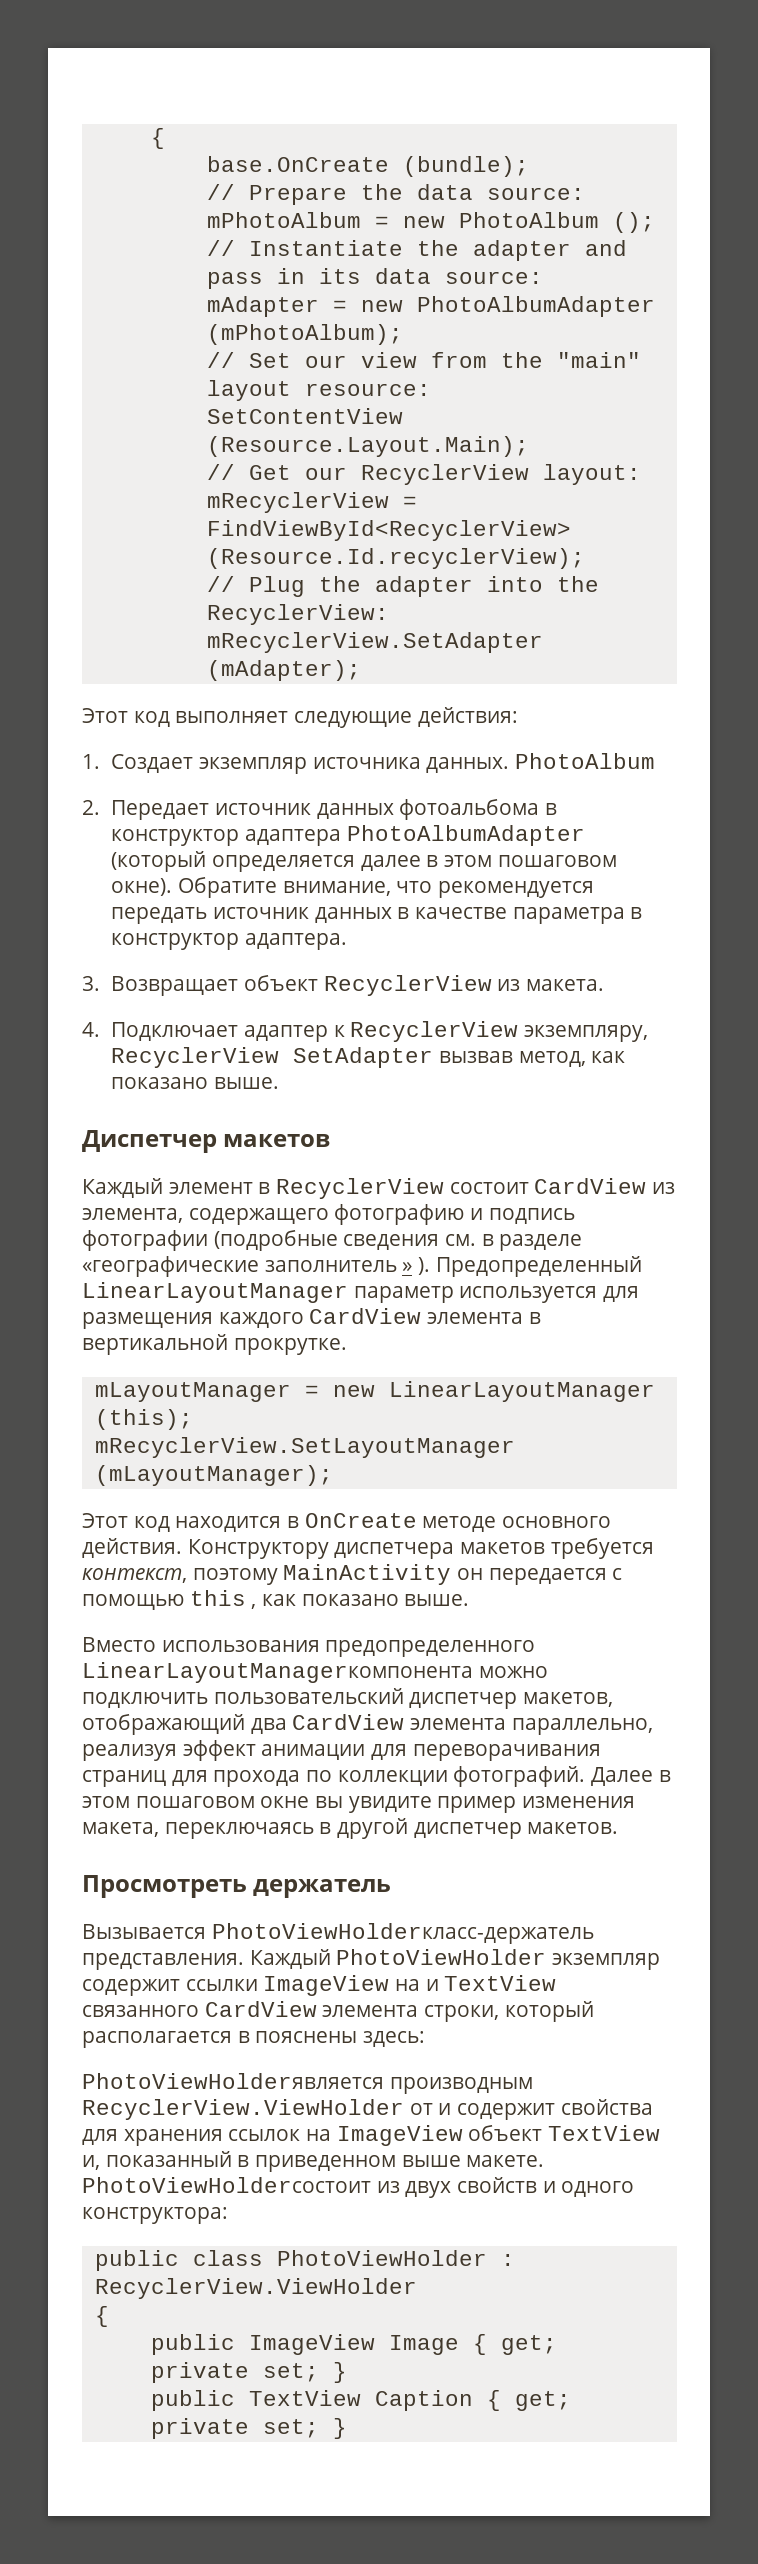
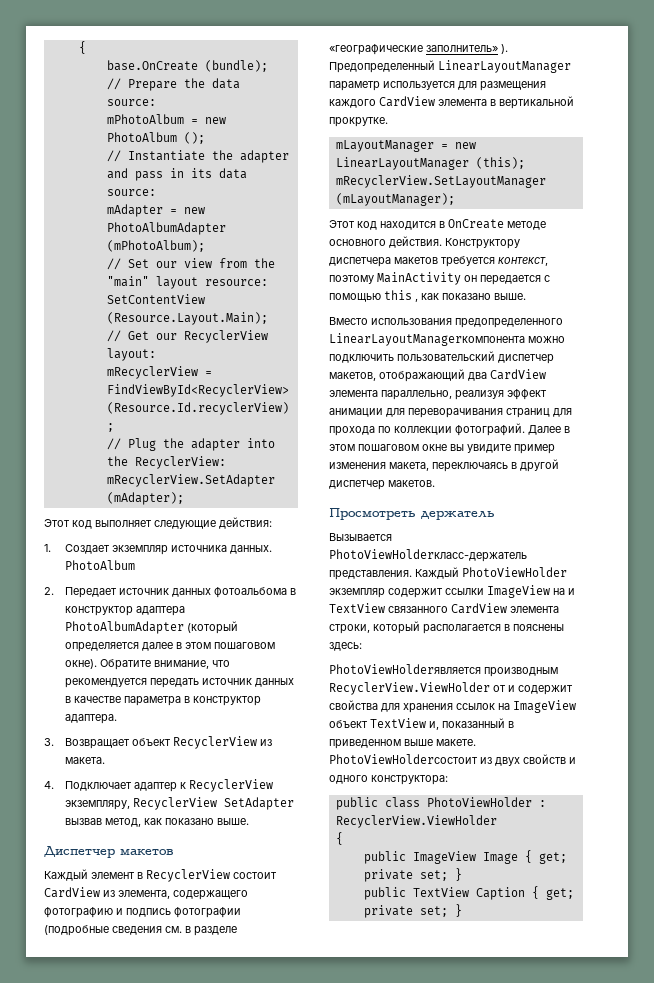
[264,1260,413,1272] заполнитель » -> [426,45,498,52] заполнитель»

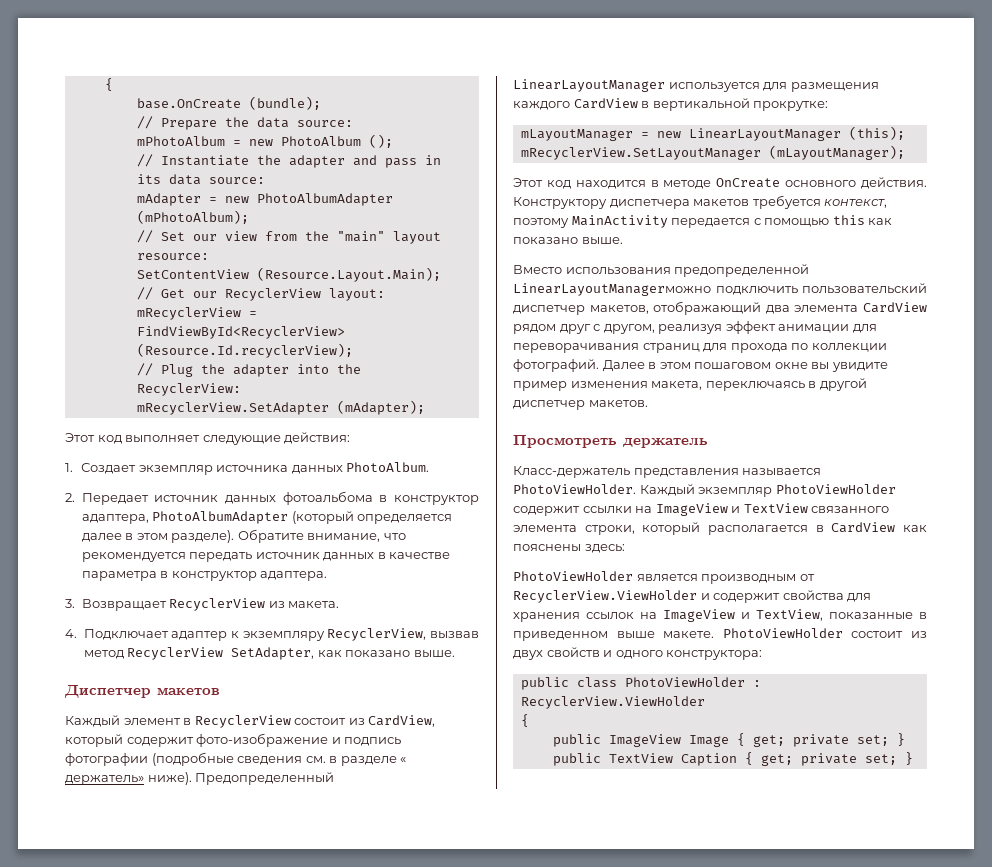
[230,545,273,554] [65,560,136,570] данных. PhotoAlbum -> [291,462,430,474] данных PhotoAlbum.
[136,606,186,616] адаптера -> [81,514,149,524] адаптера,
[214,642,276,649] [65,659,98,669] пошаговом окне). -> [171,530,235,543] разделе).
[132,738,172,746] объект -> (167, 605) none
[189,779,274,792] [65,797,295,810] [65,818,142,827] RecyclerView экземпляру, RecyclerView SetAdapter вызвав метод, -> [242,628,479,641] [83,647,315,660] экземпляру RecyclerView, вызвав метод RecyclerView SetAdapter,
[44,887,248,900] [44,907,113,918] CardView из элемента, содержащего фотографию -> [348,715,436,727] [65,733,329,747] из CardView, который содержит фото-изображение
[329,44,508,55] «географические заполнитель» ). -> [400,757,407,763] [65,772,192,785] « держатель» ниже).
[329,81,380,91] параметр -> (665, 85) none
[438,99,487,106] элемента -> (638, 103) none
[329,117,388,127] прокрутке. -> [753,101,829,111] прокрутке:
[448,219,546,230] OnCreate методе -> [663,178,781,189] методе OnCreate
[464,275,477,282] он -> (668, 221) none
[415,298,418,302] , -> (865, 220) none
[455,318,563,328] [329,333,565,346] предопределенного LinearLayoutManagerкомпонента можно -> [674,264,810,277] [513,283,711,296] предопределенной LinearLayoutManagerможно
[490,369,546,380] [329,390,452,400] CardView элемента параллельно, -> [794,302,927,313] [513,324,655,334] элемента CardView рядом друг с другом,
[329,533,392,541] [329,549,527,562] [329,567,567,580] [329,585,565,598] Вызывается PhotoViewHolderкласс-держатель представления. Каждый PhotoViewHolder экземпляр содержит ссылки ImageView на -> [513,466,822,478] [513,484,896,497] [513,503,728,516] Класс-держатель представления называется PhotoViewHolder. Каждый экземпляр PhotoViewHolder содержит ссылки на ImageView
[451,603,507,614] CardView -> (890, 509) none
(510, 627) none -> [831,522,927,533] CardView как
[329,664,558,677] [329,682,506,695] PhotoViewHolderявляется производным RecyclerView.ViewHolder от -> [513,571,815,584] [513,590,697,603] PhotoViewHolder является производным от RecyclerView.ViewHolder
[329,718,505,730] объект TextView и, показанный -> [741,609,913,621] и TextView, показанные
[329,754,478,764] PhotoViewHolderсостоит -> [722,628,904,638] PhotoViewHolder состоит

